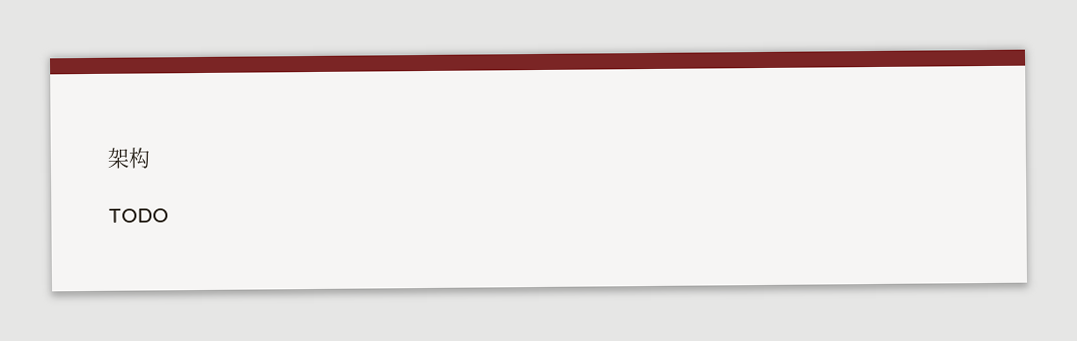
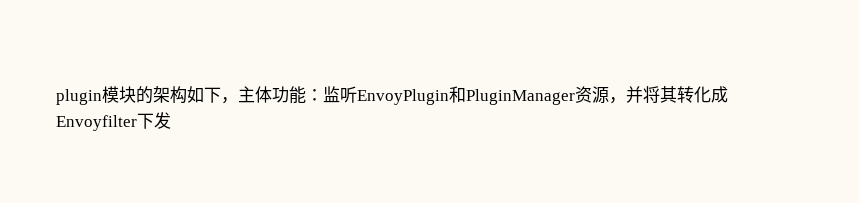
(107, 158) none -> [56,86,153,105] plugin模块的
[108,208,169,223] // TODO -> [187,86,728,105] [56,112,171,131] 如下，主体功能：监听EnvoyPlugin和PluginManager资源，并将其转化成Envoyfilter下发

